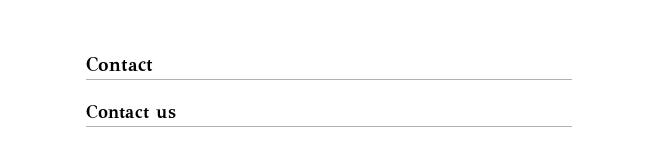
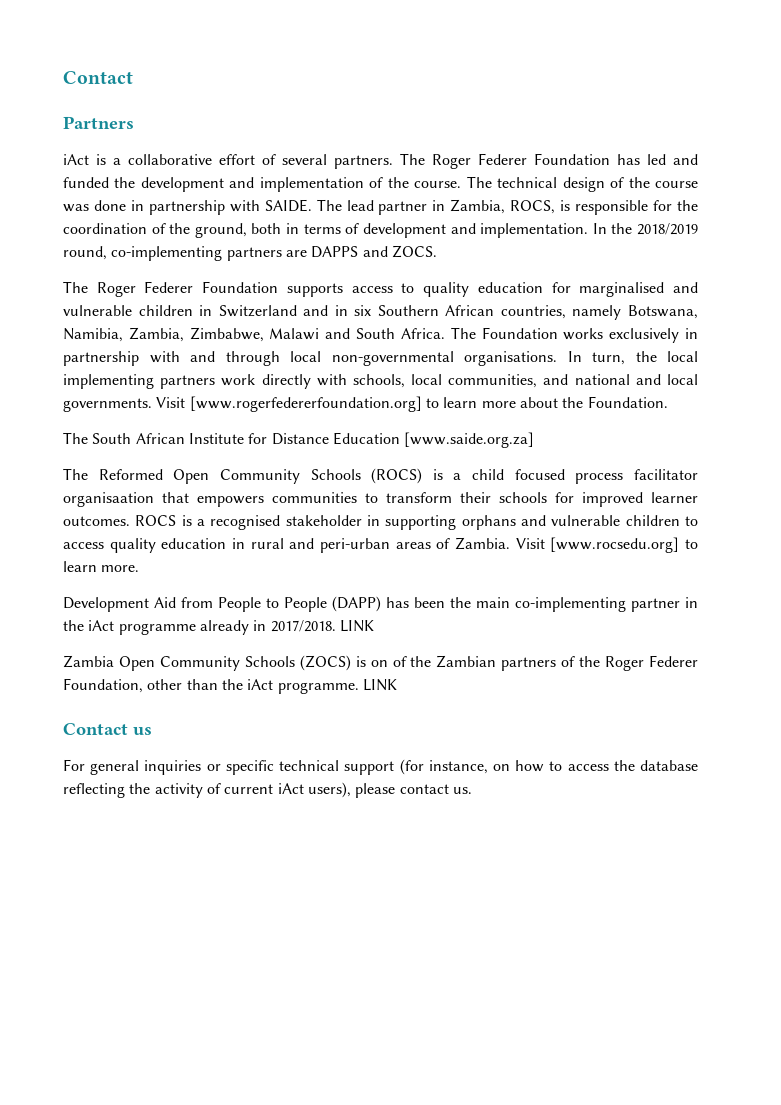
[86,104,176,119] Contact us -> [63,116,134,129] [63,153,698,169] [63,176,698,192] [63,199,699,215] [63,223,699,238] [63,245,437,261] [63,281,699,297] [63,305,699,320] [63,327,698,343] [63,351,698,366] [63,374,698,389] [63,396,668,412] [63,432,535,448] [63,468,698,484] [63,492,698,507] [63,515,698,530] [63,537,698,553] [63,561,140,572] [63,596,698,612] [63,620,374,635] [63,655,699,671] [63,678,397,694] [63,723,152,736] [63,759,698,775] [63,782,472,798] Partners // iAct is a collaborative effort of several partners. The Roger Federer Foundation has led and funded the development and implementation of the course. The technical design of the course was done in partnership with SAIDE. The lead partner in Zambia, ROCS, is responsible for the coordination of the ground, both in terms of development and implementation. In the 2018/2019 round, co-implementing partners are DAPPS and ZOCS. // The Roger Federer Foundation supports access to quality education for marginalised and vulnerable children in Switzerland and in six Southern African countries, namely Botswana, Namibia, Zambia, Zimbabwe, Malawi and South Africa. The Foundation works exclusively in partnership with and through local non-governmental organisations. In turn, the local implementing partners work directly with schools, local communities, and national and local governments. Visit [www.rogerfedererfoundation.org] to learn more about the Foundation. // The South African Institute for Distance Education [www.saide.org.za] // The Reformed Open Community Schools (ROCS) is a child focused process facilitator organisaation that empowers communities to transform their schools for improved learner outcomes. ROCS is a recognised stakeholder in supporting orphans and vulnerable children to access quality education in rural and peri-urban areas of Zambia. Visit [www.rocsedu.org] to learn more. // Development Aid from People to People (DAPP) has been the main co-implementing partner in the iAct programme already in 2017/2018. LINK // Zambia Open Community Schools (ZOCS) is on of the Zambian partners of the Roger Federer Foundation, other than the iAct programme. LINK // Contact us // For general inquiries or specific technical support (for instance, on how to access the database reflecting the activity of current iAct users), please contact us.

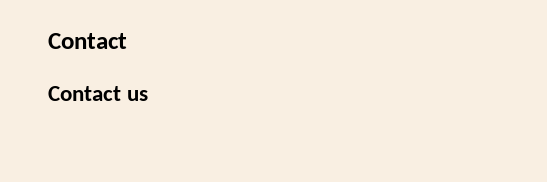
[63,116,134,129] [63,153,698,169] [63,176,698,192] [63,199,699,215] [63,223,699,238] [63,245,437,261] [63,281,699,297] [63,305,699,320] [63,327,698,343] [63,351,698,366] [63,374,698,389] [63,396,668,412] [63,432,535,448] [63,468,698,484] [63,492,698,507] [63,515,698,530] [63,537,698,553] [63,561,140,572] [63,596,698,612] [63,620,374,635] [63,655,699,671] [63,678,397,694] [63,723,152,736] [63,759,698,775] [63,782,472,798] Partners // iAct is a collaborative effort of several partners. The Roger Federer Foundation has led and funded the development and implementation of the course. The technical design of the course was done in partnership with SAIDE. The lead partner in Zambia, ROCS, is responsible for the coordination of the ground, both in terms of development and implementation. In the 2018/2019 round, co-implementing partners are DAPPS and ZOCS. // The Roger Federer Foundation supports access to quality education for marginalised and vulnerable children in Switzerland and in six Southern African countries, namely Botswana, Namibia, Zambia, Zimbabwe, Malawi and South Africa. The Foundation works exclusively in partnership with and through local non-governmental organisations. In turn, the local implementing partners work directly with schools, local communities, and national and local governments. Visit [www.rogerfedererfoundation.org] to learn more about the Foundation. // The South African Institute for Distance Education [www.saide.org.za] // The Reformed Open Community Schools (ROCS) is a child focused process facilitator organisaation that empowers communities to transform their schools for improved learner outcomes. ROCS is a recognised stakeholder in supporting orphans and vulnerable children to access quality education in rural and peri-urban areas of Zambia. Visit [www.rocsedu.org] to learn more. // Development Aid from People to People (DAPP) has been the main co-implementing partner in the iAct programme already in 2017/2018. LINK // Zambia Open Community Schools (ZOCS) is on of the Zambian partners of the Roger Federer Foundation, other than the iAct programme. LINK // Contact us // For general inquiries or specific technical support (for instance, on how to access the database reflecting the activity of current iAct users), please contact us. -> [48,86,149,101] Contact us

